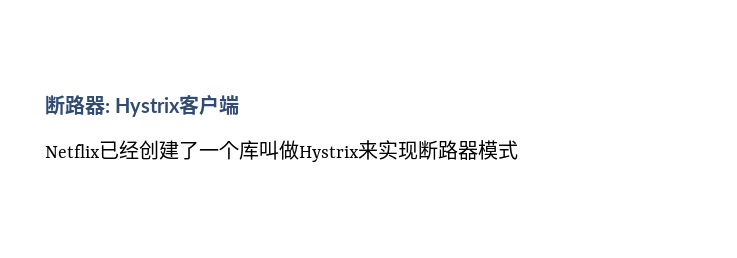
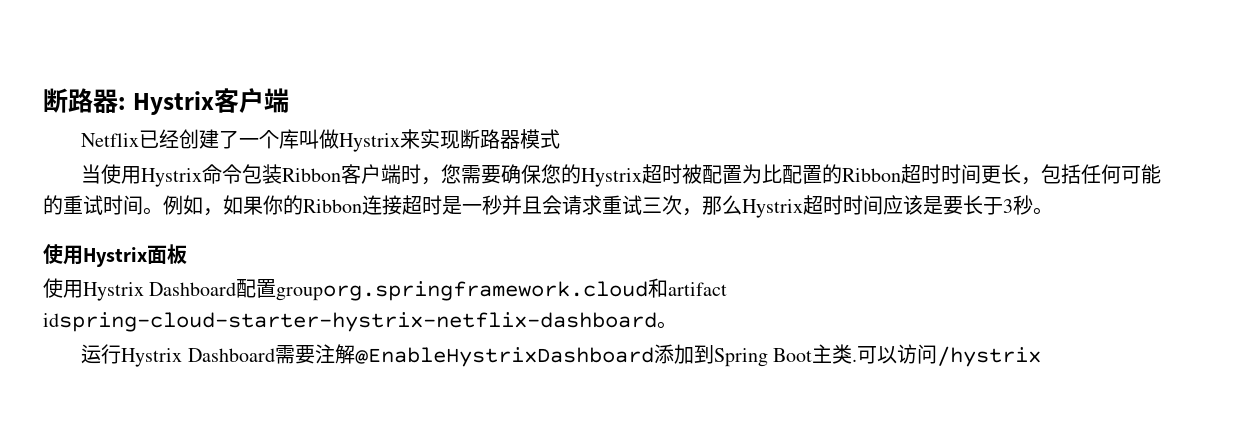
(518, 150) none -> [81,164,1162,187] [43,195,1053,218] [43,244,187,267] [43,278,728,301] [43,312,677,332] [81,344,1041,367] // 当使用Hystrix命令包装Ribbon客户端时，您需要确保您的Hystrix超时被配置为比配置的Ribbon超时时间更长，包括任何可能的重试时间。例如，如果你的Ribbon连接超时是一秒并且会请求重试三次，那么Hystrix超时时间应该是要长于3秒。 // 使用Hystrix面板 // 使用Hystrix Dashboard配置grouporg.springframework.cloud和artifact idspring-cloud-starter-hystrix-netflix-dashboard。 // 运行Hystrix Dashboard需要注解@EnableHystrixDashboard添加到Spring Boot主类.可以访问/hystrix

